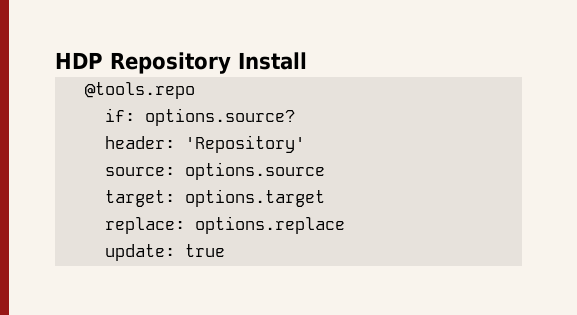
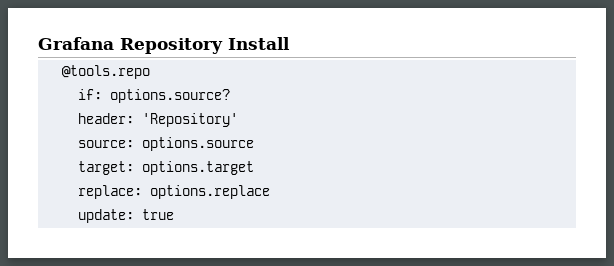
[55,52,103,69] HDP -> [38,37,114,50] Grafana

